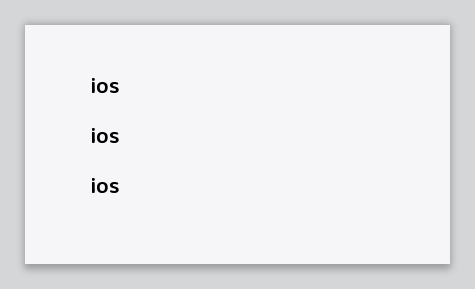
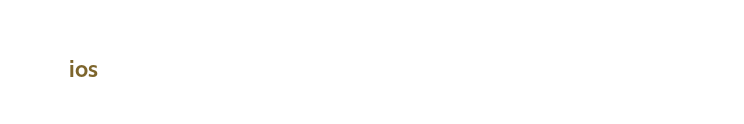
[90,78,120,93] [90,128,120,143] [90,178,120,193] ios // ios // ios -> [69,60,98,77] ios

